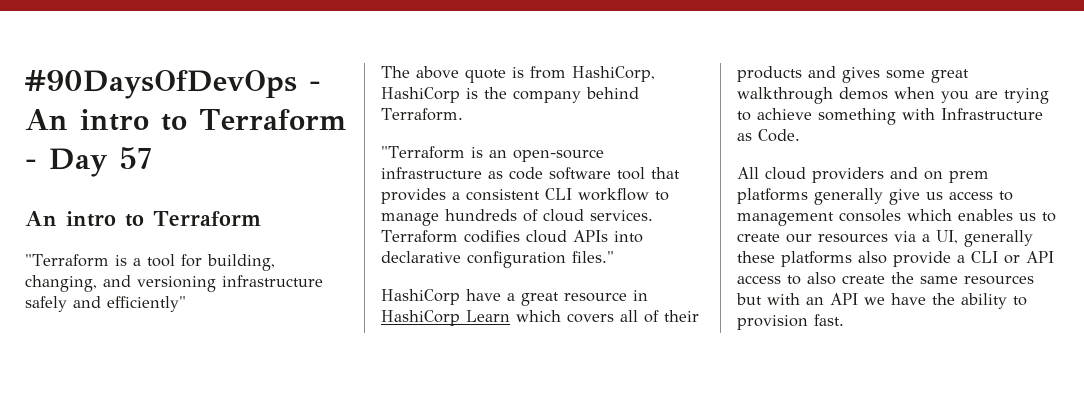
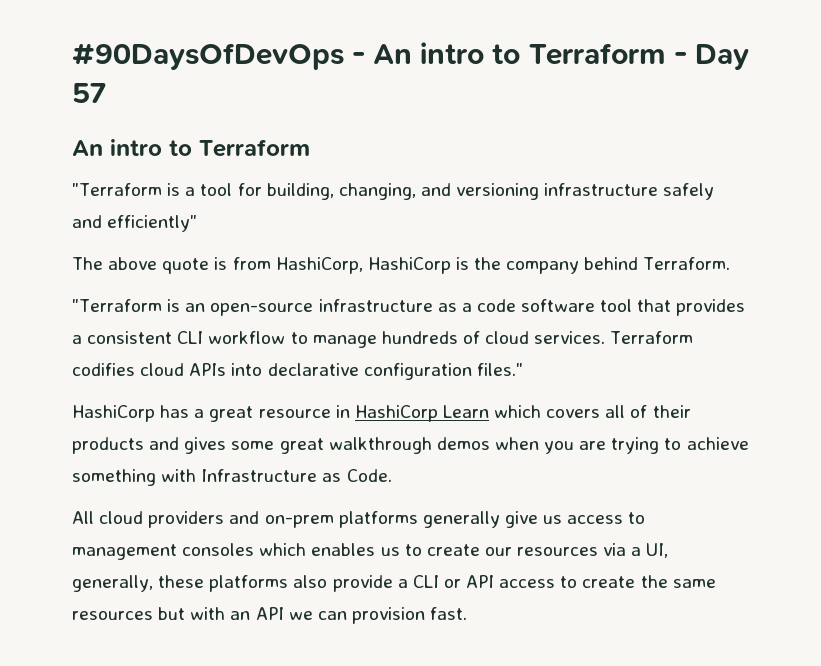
(503, 175) none -> [461,303,472,312] a
[466,289,501,301] have -> [160,405,190,418] has
[924,171,989,183] on prem -> [264,515,334,528] on-prem
[964,230,1033,247] generally -> [72,575,153,592] generally,
[807,272,836,285] also -> (578, 582) none
[891,293,1027,309] have the ability to -> [317,611,347,620] can

